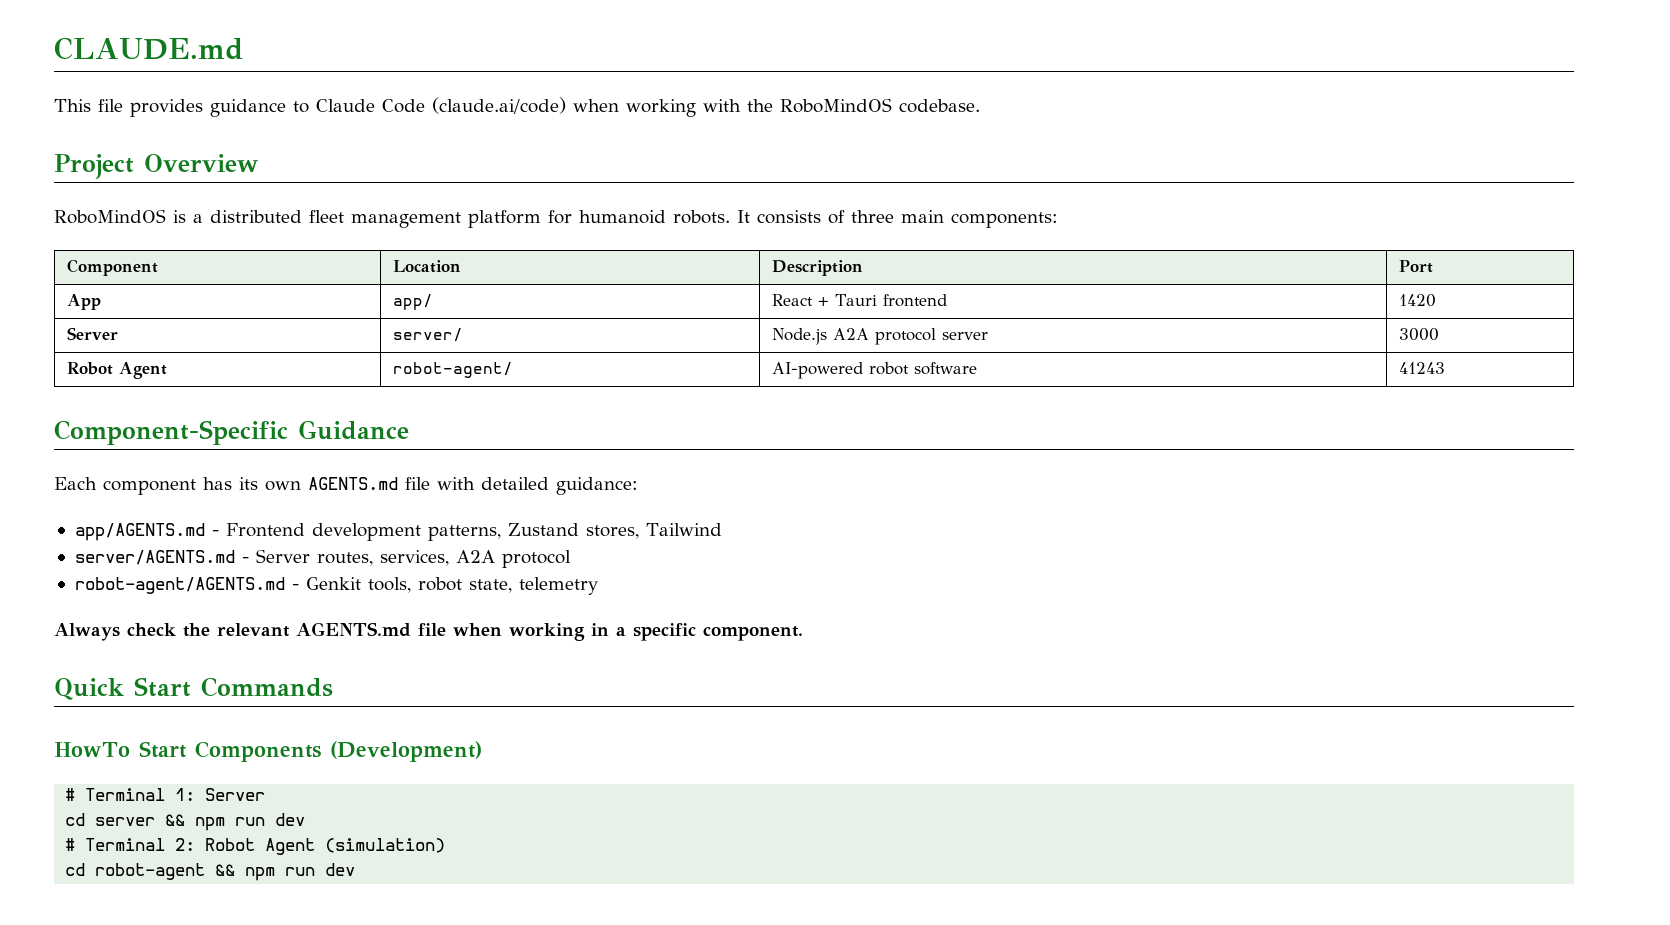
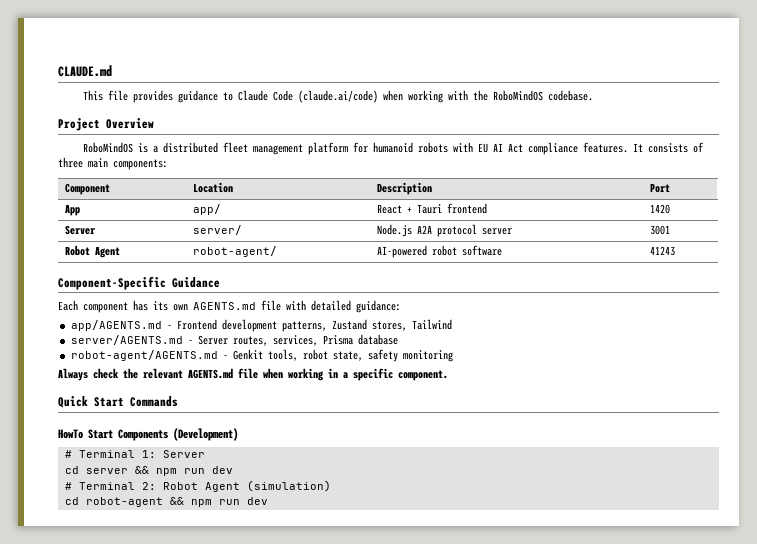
[673,210,730,224] robots. -> [418,142,629,155] robots with EU AI Act compliance features.
[1398,328,1439,341] 3000 -> [649,225,670,235] 3001
[455,550,571,568] A2A protocol -> [322,334,398,345] Prisma database
[518,577,598,595] telemetry -> [367,349,453,362] safety monitoring

